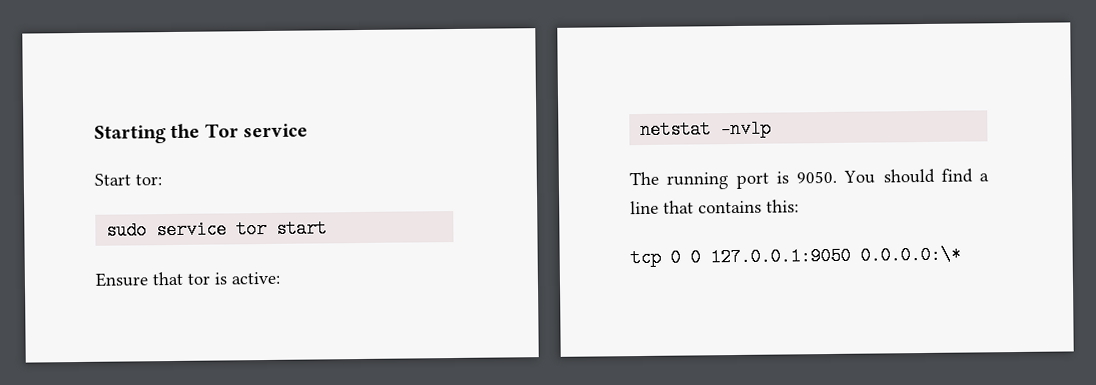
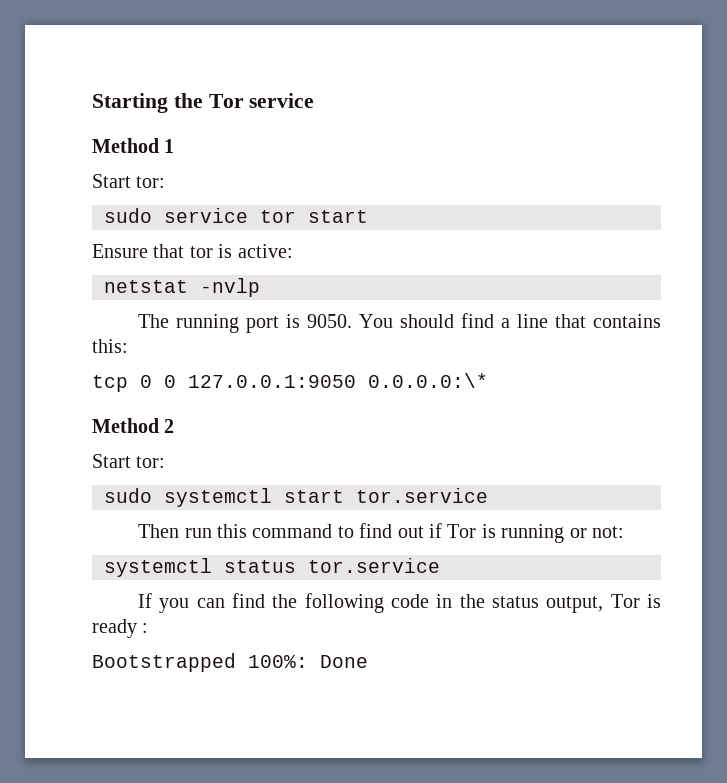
(309, 130) none -> [92,138,175,153] // Method 1
(961, 255) none -> [92,418,175,433] [92,454,166,468] [104,488,488,507] [138,523,624,543] [104,558,440,577] [138,593,661,613] [92,619,149,638] [92,653,368,672] // Method 2 // Start tor: // sudo systemctl start tor.service // Then run this command to find out if Tor is running or not: // systemctl status tor.service // If you can find the following code in the status output, Tor is ready : // Bootstrapped 100%: Done

